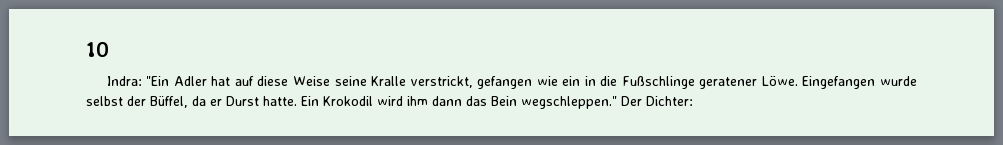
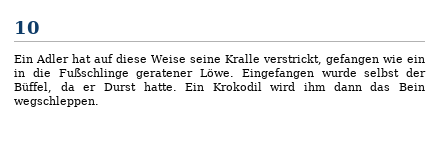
[106,76,170,86] Indra: "Ein -> [14,55,33,63] Ein
[521,96,693,109] wegschleppen." Der Dichter: -> [14,96,99,107] wegschleppen.

